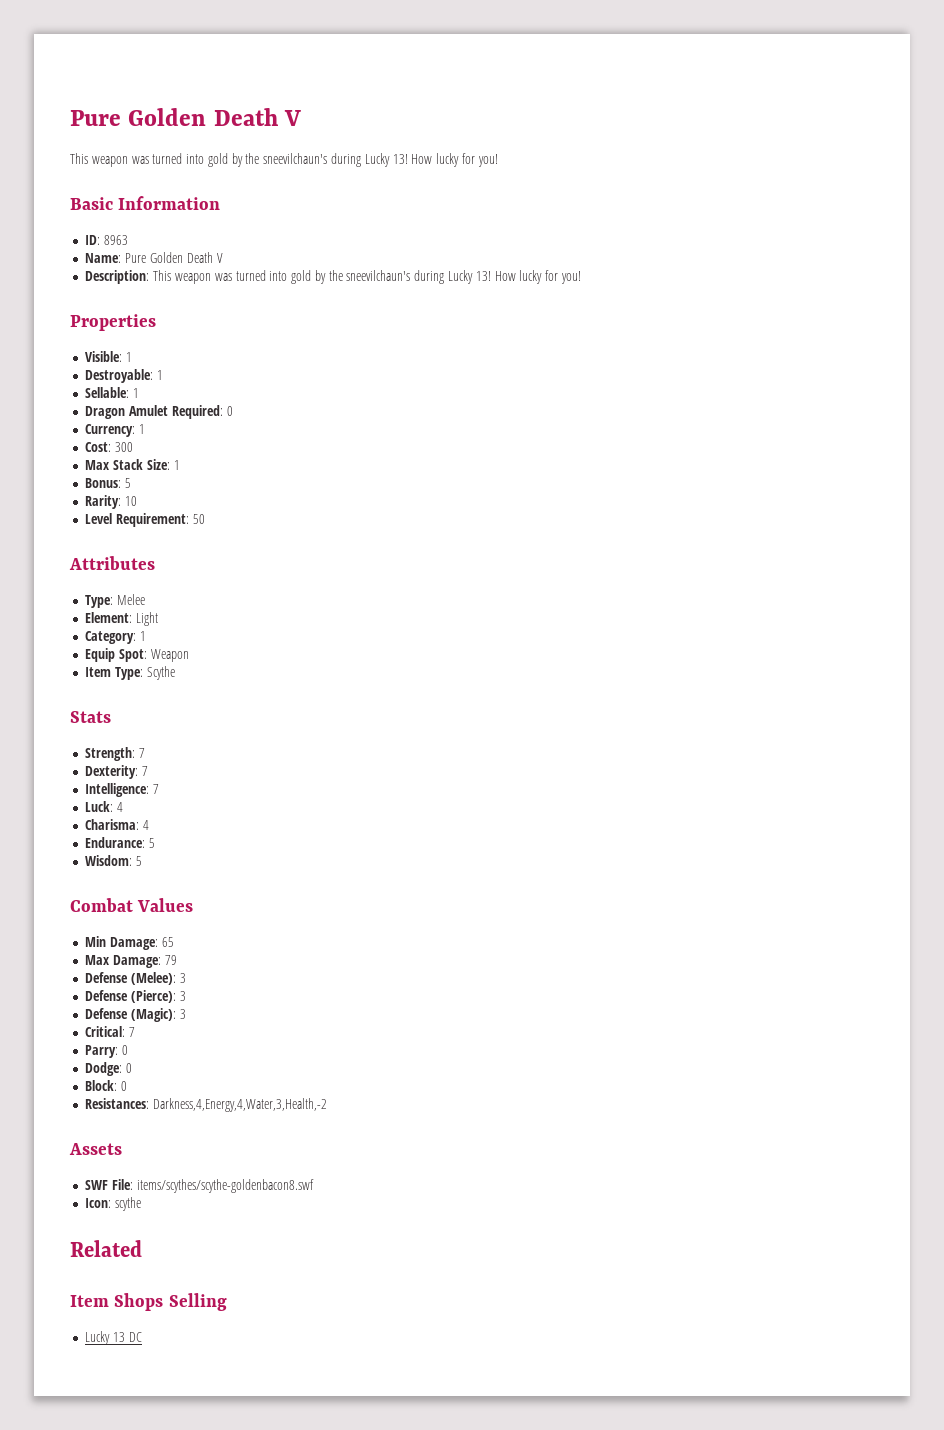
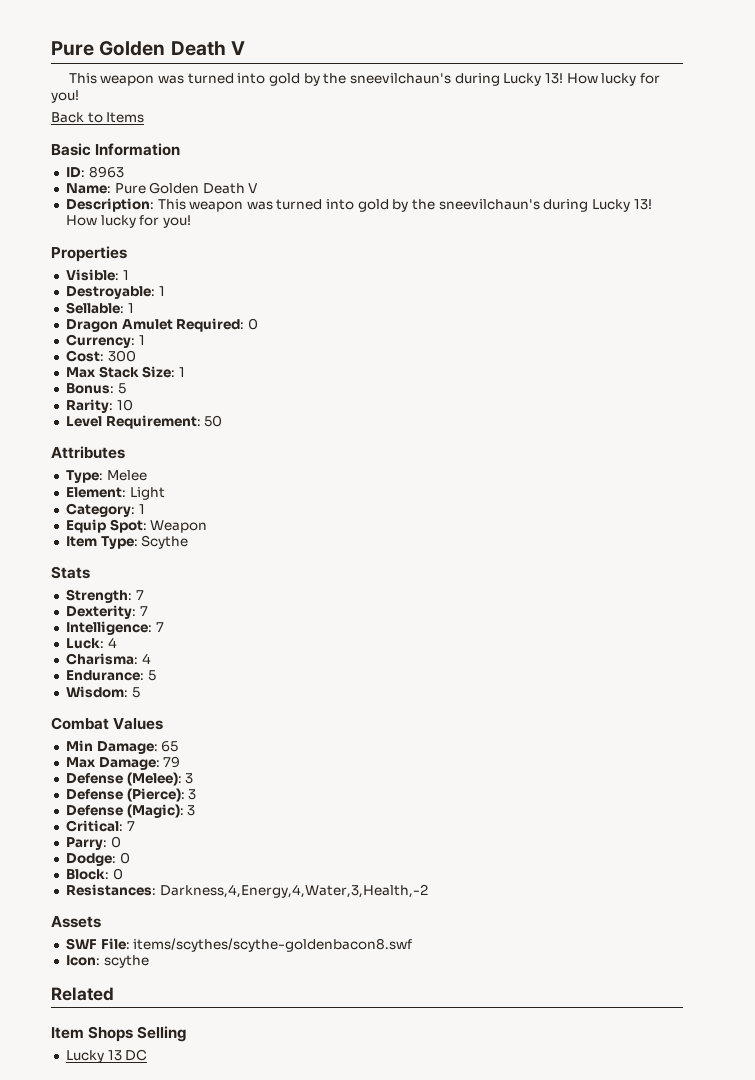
(498, 160) none -> [51,112,145,123] // Back to Items

